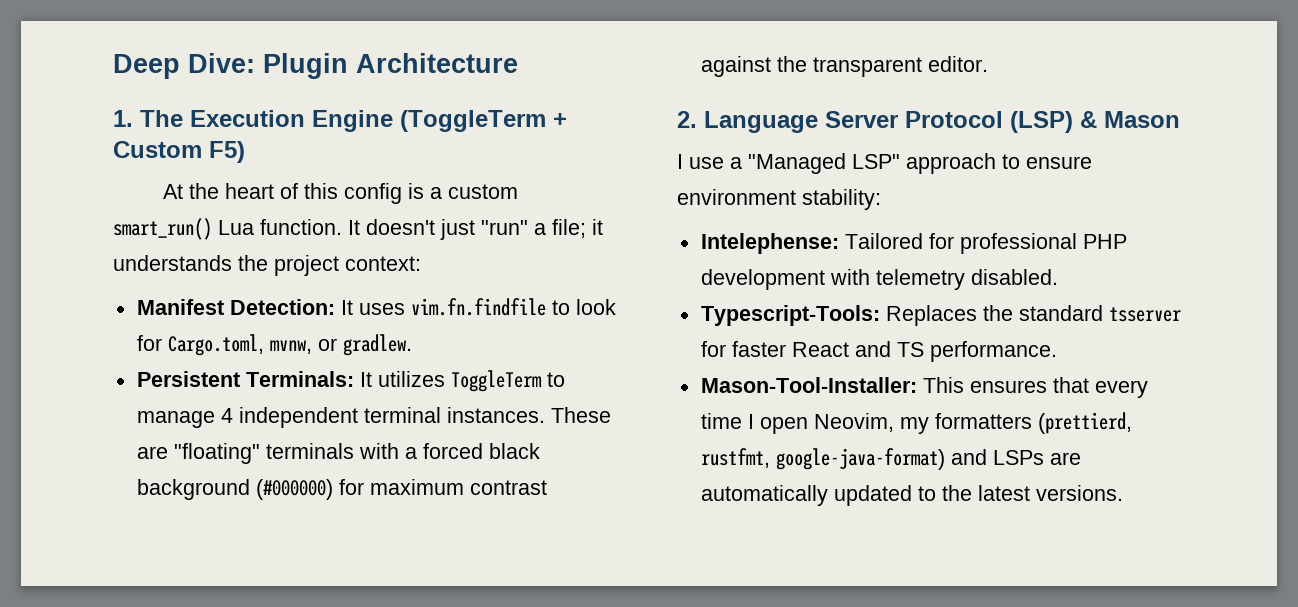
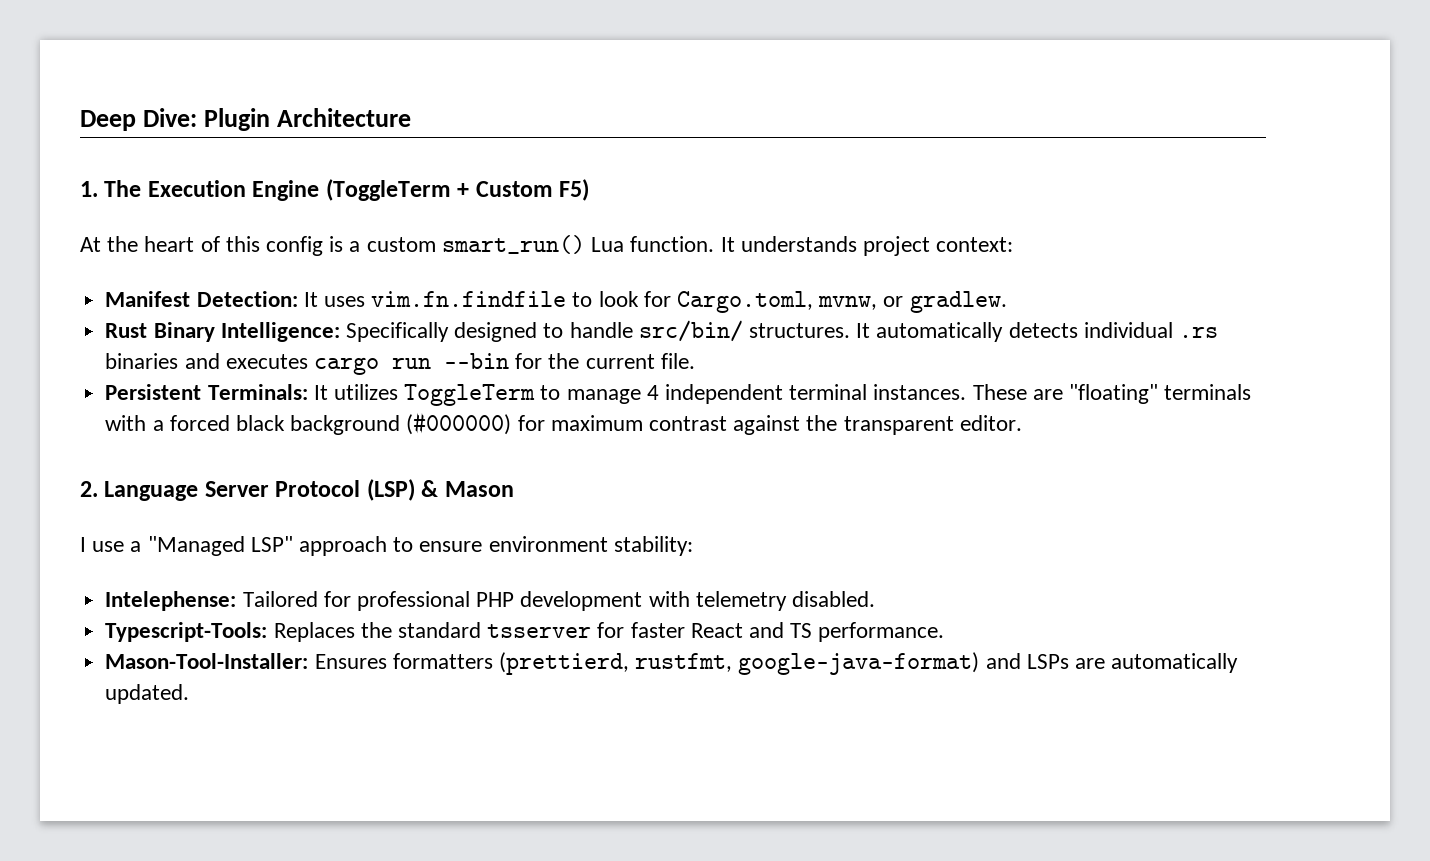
[366,219,603,240] [113,255,268,271] doesn't just "run" a file; it understands the -> [740,236,857,252] understands
(412, 345) none -> [105,320,1219,342] [105,353,695,375] // Rust Binary Intelligence: Specifically designed to handle src/bin/ structures. It automatically detects individual .rs binaries and executes cargo run --bin for the current file.
[922,377,1148,398] [700,413,929,434] This ensures that every time I open Neovim, my -> [314,654,387,669] Ensures
[833,485,1123,506] updated to the latest versions. -> [105,684,190,704] updated.

